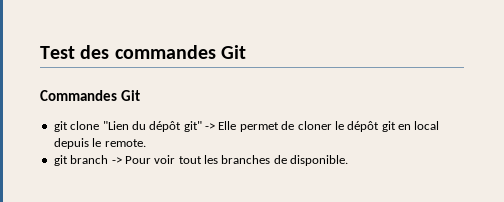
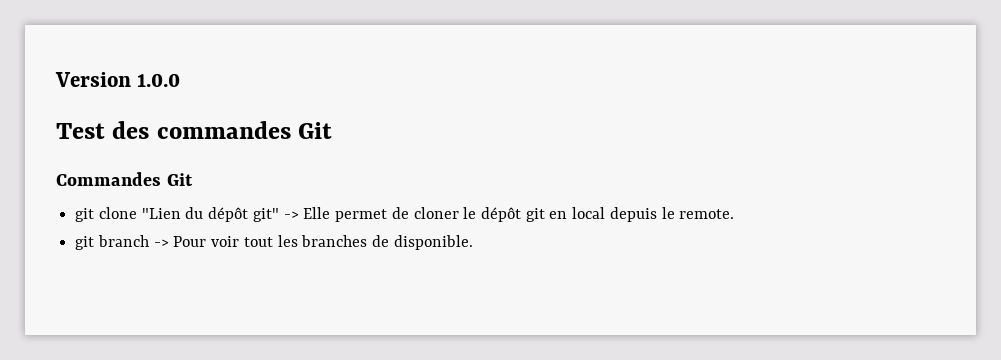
(40, 52) none -> [55,72,181,87] Version 1.0.0 //

